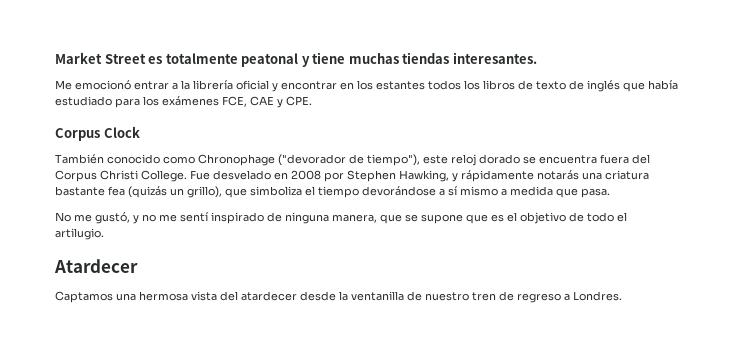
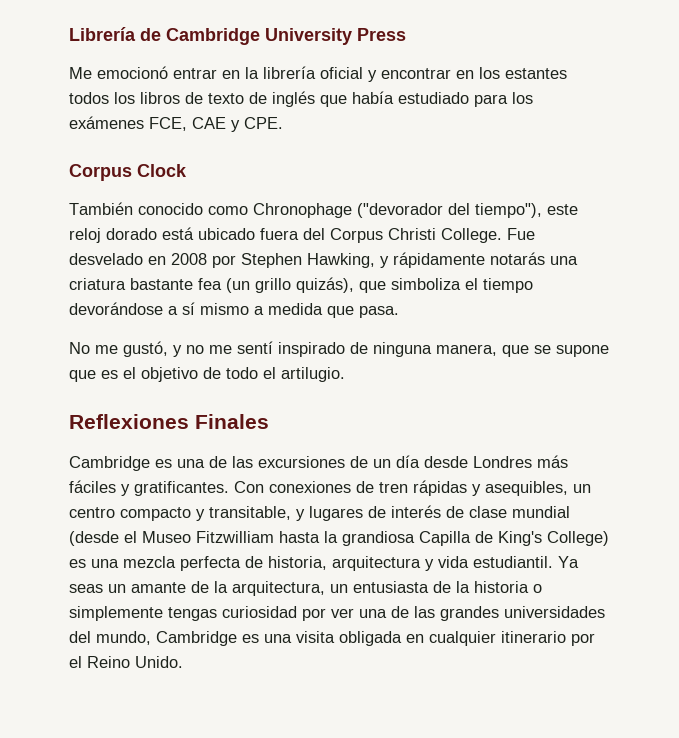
[55,52,537,67] Market Street es totalmente peatonal y tiene muchas tiendas interesantes. -> [69,27,406,45] Librería de Cambridge University Press
[172,83,178,90] a -> [222,70,240,79] en
[349,154,364,164] de -> [448,203,470,215] del
[523,155,597,164] se encuentra -> [162,227,255,240] está ubicado
[128,186,222,198] (quizás un grillo), -> [226,277,354,293] (un grillo quizás),
[54,259,138,273] [55,291,622,303] Atardecer // Captamos una hermosa vista del atardecer desde la ventanilla de nuestro tren de regreso a Londres. -> [69,414,269,429] [69,455,568,471] [69,480,591,496] [69,505,570,521] [69,531,609,546] [69,556,579,571] [69,581,542,596] [69,606,605,621] [69,631,595,646] [69,656,183,668] Reflexiones Finales // Cambridge es una de las excursiones de un día desde Londres más fáciles y gratificantes. Con conexiones de tren rápidas y asequibles, un centro compacto y transitable, y lugares de interés de clase mundial (desde el Museo Fitzwilliam hasta la grandiosa Capilla de King's College) es una mezcla perfecta de historia, arquitectura y vida estudiantil. Ya seas un amante de la arquitectura, un entusiasta de la historia o simplemente tengas curiosidad por ver una de las grandes universidades del mundo, Cambridge es una visita obligada en cualquier itinerario por el Reino Unido.

